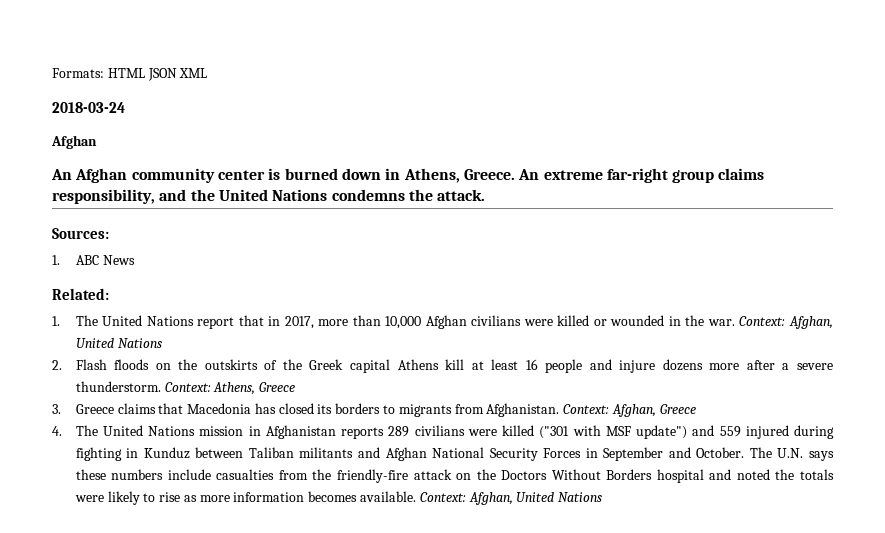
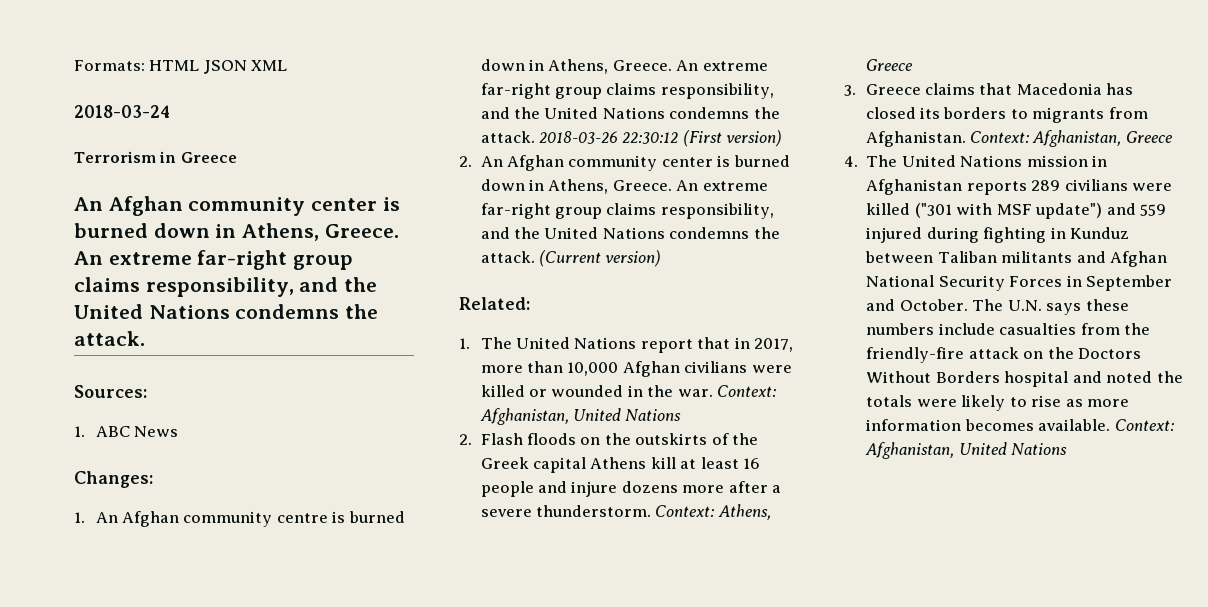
[51,135,97,149] Afghan -> [74,151,237,163] Terrorism in Greece
(135, 260) none -> [74,471,153,488] [74,511,405,527] [480,59,768,74] [480,83,774,99] [480,107,780,119] [480,130,783,147] [459,155,790,171] [480,179,768,194] [480,203,774,219] [480,227,780,239] [480,250,662,267] // Changes: // 1. An Afghan community centre is burned down in Athens, Greece. An extreme far-right group claims responsibility, and the United Nations condemns the attack. 2018-03-26 22:30:12 (First version) // 2. An Afghan community center is burned down in Athens, Greece. An extreme far-right group claims responsibility, and the United Nations condemns the attack. (Current version)
[788,316,833,329] Afghan, -> [479,408,569,425] Afghanistan,
[611,404,656,417] Afghan, -> [1032,130,1122,147] Afghanistan,
[468,492,513,505] Afghan, -> [865,442,955,459] Afghanistan,

